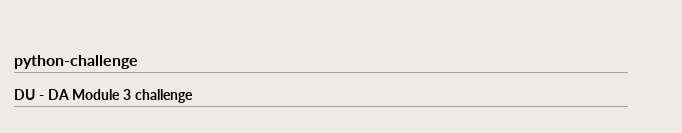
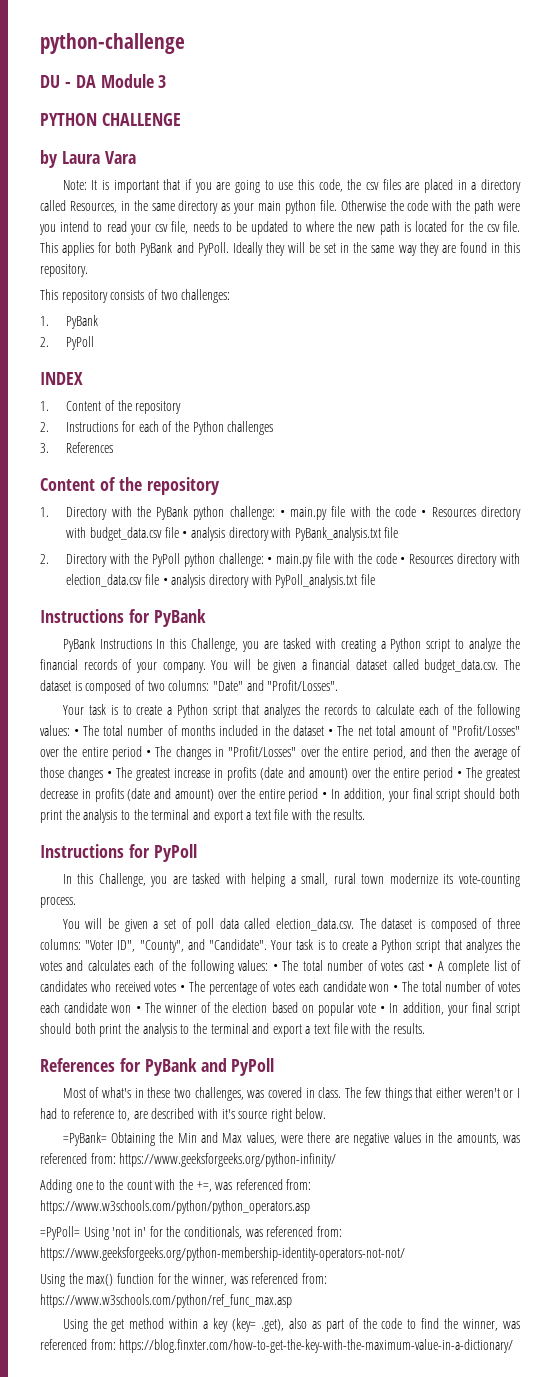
[134,89,193,103] challenge -> [40,113,181,126] [40,150,136,168] [62,179,521,193] [40,200,520,214] [39,221,520,235] [40,242,521,256] [40,264,88,277] [40,289,231,303] [40,315,99,329] [40,336,95,350] [40,372,83,385] [40,400,182,414] [40,421,274,435] [40,442,114,453] [40,477,220,495] [40,506,521,520] [66,527,399,541] [40,553,521,567] [66,574,375,588] [40,609,206,627] [62,638,520,652] [40,659,521,673] [40,680,339,694] [62,704,520,718] [40,725,520,736] [40,746,522,760] [40,767,520,781] [40,788,520,802] [40,809,366,823] [40,844,197,862] [62,873,521,887] [40,897,76,908] [62,918,521,932] [40,939,520,953] [40,960,521,974] [40,981,520,995] [40,1002,521,1016] [40,1023,425,1037] [40,1058,275,1076] [62,1087,520,1101] [40,1108,327,1122] [62,1132,521,1146] [40,1153,337,1167] [40,1179,312,1193] [40,1200,310,1214] [40,1226,342,1240] [40,1247,405,1261] [40,1273,327,1287] [40,1294,292,1308] [62,1318,521,1332] [40,1339,514,1353] // PYTHON CHALLENGE // by Laura Vara // Note: It is important that if you are going to use this code, the csv files are placed in a directory called Resources, in the same directory as your main python file. Otherwise the code with the path were you intend to read your csv file, needs to be updated to where the new path is located for the csv file. This applies for both PyBank and PyPoll. Ideally they will be set in the same way they are found in this repository. // This repository consists of two challenges: // 1. PyBank // 2. PyPoll // INDEX // 1. Content of the repository // 2. Instructions for each of the Python challenges // 3. References // Content of the repository // 1. Directory with the PyBank python challenge: • main.py file with the code • Resources directory with budget_data.csv file • analysis directory with PyBank_analysis.txt file // 2. Directory with the PyPoll python challenge: • main.py file with the code • Resources directory with election_data.csv file • analysis directory with PyPoll_analysis.txt file // Instructions for PyBank // PyBank Instructions In this Challenge, you are tasked with creating a Python script to analyze the financial records of your company. You will be given a financial dataset called budget_data.csv. The dataset is composed of two columns: "Date" and "Profit/Losses". // Your task is to create a Python script that analyzes the records to calculate each of the following values: • The total number of months included in the dataset • The net total amount of "Profit/Losses" over the entire period • The changes in "Profit/Losses" over the entire period, and then the average of those changes • The greatest increase in profits (date and amount) over the entire period • The greatest decrease in profits (date and amount) over the entire period • In addition, your final script should both print the analysis to the terminal and export a text file with the results. // Instructions for PyPoll // In this Challenge, you are tasked with helping a small, rural town modernize its vote-counting process. // You will be given a set of poll data called election_data.csv. The dataset is composed of three columns: "Voter ID", "County", and "Candidate". Your task is to create a Python script that analyzes the votes and calculates each of the following values: • The total number of votes cast • A complete list of candidates who received votes • The percentage of votes each candidate won • The total number of votes each candidate won • The winner of the election based on popular vote • In addition, your final script should both print the analysis to the terminal and export a text file with the results. // References for PyBank and PyPoll // Most of what's in these two challenges, was covered in class. The few things that either weren't or I had to reference to, are described with it's source right below. // =PyBank= Obtaining the Min and Max values, were there are negative values in the amounts, was referenced from: https://www.geeksforgeeks.org/python-infinity/ // Adding one to the count with the +=, was referenced from: https://www.w3schools.com/python/python_operators.asp // =PyPoll= Using 'not in' for the conditionals, was referenced from: https://www.geeksforgeeks.org/python-membership-identity-operators-not-not/ // Using the max() function for the winner, was referenced from: https://www.w3schools.com/python/ref_func_max.asp // Using the get method within a key (key= .get), also as part of the code to find the winner, was referenced from: https://blog.finxter.com/how-to-get-the-key-with-the-maximum-value-in-a-dictionary/

